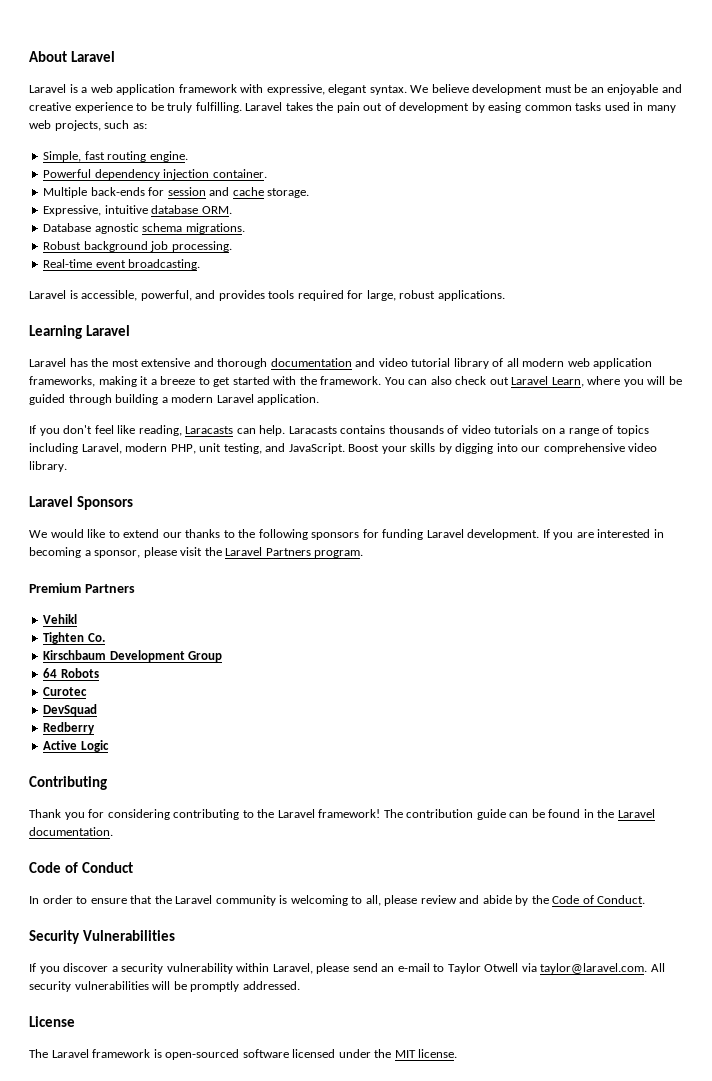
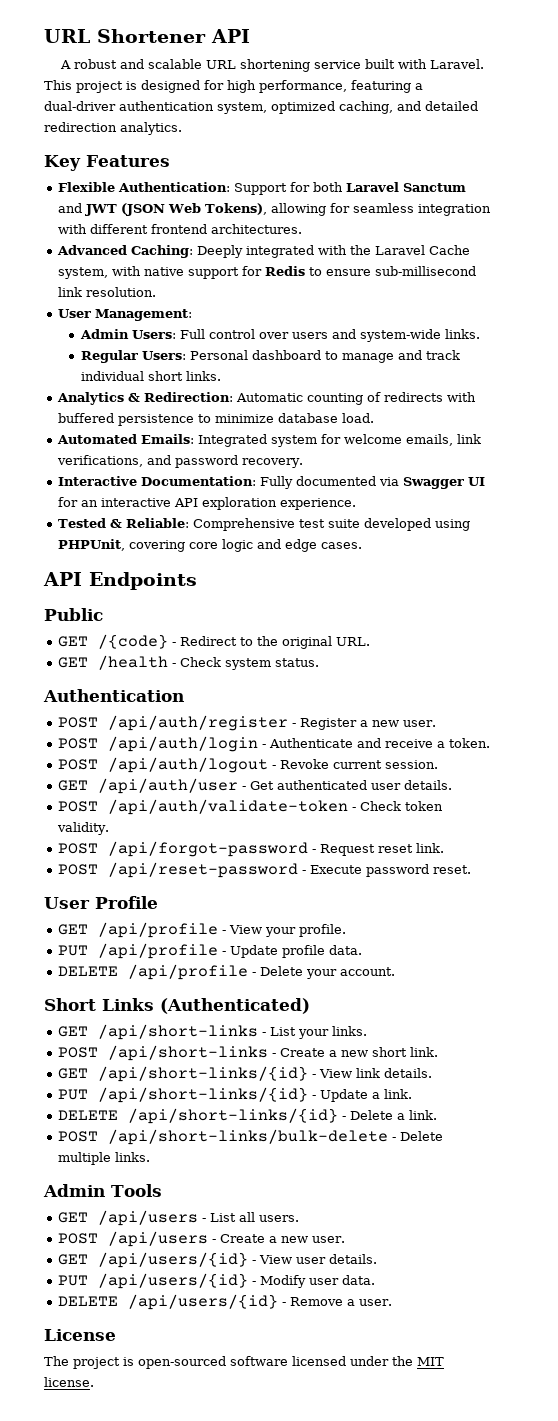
[29,51,115,62] [29,84,682,95] [29,102,676,113] [29,120,147,131] [43,151,188,162] [43,169,267,180] [43,187,310,198] [43,205,232,216] [43,223,245,234] [43,241,232,252] [43,259,201,270] [29,290,505,301] [29,325,130,339] [29,358,653,369] [29,376,682,387] [29,394,320,405] [29,425,649,436] [29,443,658,454] [29,461,67,472] [29,496,133,510] [29,529,664,540] [29,547,364,558] [29,583,135,593] [43,614,78,624] [43,632,105,644] [43,650,223,662] [43,668,99,678] [43,687,88,696] [43,704,98,716] [43,722,96,734] [43,740,109,752] [29,776,107,790] [29,809,655,820] [29,827,113,836] [29,862,133,873] [29,895,646,906] [29,930,175,944] [29,963,665,974] [29,981,300,992] About Laravel // Laravel is a web application framework with expressive, elegant syntax. We believe development must be an enjoyable and creative experience to be truly fulfilling. Laravel takes the pain out of development by easing common tasks used in many web projects, such as: // Simple, fast routing engine. // Powerful dependency injection container. // Multiple back-ends for session and cache storage. // Expressive, intuitive database ORM. // Database agnostic schema migrations. // Robust background job processing. // Real-time event broadcasting. // Laravel is accessible, powerful, and provides tools required for large, robust applications. // Learning Laravel // Laravel has the most extensive and thorough documentation and video tutorial library of all modern web application frameworks, making it a breeze to get started with the framework. You can also check out Laravel Learn, where you will be guided through building a modern Laravel application. // If you don't feel like reading, Laracasts can help. Laracasts contains thousands of video tutorials on a range of topics including Laravel, modern PHP, unit testing, and JavaScript. Boost your skills by digging into our comprehensive video library. // Laravel Sponsors // We would like to extend our thanks to the following sponsors for funding Laravel development. If you are interested in becoming a sponsor, please visit the Laravel Partners program. // Premium Partners // Vehikl // Tighten Co. // Kirschbaum Development Group // 64 Robots // Curotec // DevSquad // Redberry // Active Logic // Contributing // Thank you for considering contributing to the Laravel framework! The contribution guide can be found in the Laravel documentation. // Code of Conduct // In order to ensure that the Laravel community is welcoming to all, please review and abide by the Code of Conduct. // Security Vulnerabilities // If you discover a security vulnerability within Laravel, please send an e-mail to Taylor Otwell via taylor@laravel.com. All security vulnerabilities will be promptly addressed. -> [44,29,250,43] [60,59,485,72] [44,80,423,93] [44,101,478,114] [44,122,182,135] [44,155,170,171] [58,182,467,195] [58,203,492,216] [58,224,303,234] [57,245,471,258] [58,266,477,279] [58,287,157,297] [58,309,193,321] [79,329,480,342] [80,350,460,363] [80,371,221,381] [57,392,477,405] [58,413,375,426] [57,434,482,447] [57,455,304,468] [58,476,486,489] [58,497,357,510] [58,518,471,531] [58,539,363,552] [43,572,197,590] [44,608,103,621] [58,634,371,649] [58,655,320,670] [43,689,184,702] [58,715,437,731] [58,736,491,752] [58,757,439,773] [58,778,453,794] [58,799,444,815] [57,822,110,835] [58,841,445,857] [58,862,472,878] [44,896,158,909] [58,922,347,938] [58,943,363,959] [58,964,396,980] [44,998,310,1014] [58,1024,368,1040] [58,1045,439,1061] [58,1066,433,1082] [58,1087,413,1103] [58,1108,438,1124] [58,1129,444,1145] [58,1152,151,1165] [43,1184,162,1197] [58,1210,300,1226] [58,1231,346,1247] [58,1252,378,1268] [58,1273,376,1289] [58,1294,393,1310] URL Shortener API // A robust and scalable URL shortening service built with Laravel. This project is designed for high performance, featuring a dual-driver authentication system, optimized caching, and detailed redirection analytics. // Key Features // Flexible Authentication: Support for both Laravel Sanctum and JWT (JSON Web Tokens), allowing for seamless integration with different frontend architectures. // Advanced Caching: Deeply integrated with the Laravel Cache system, with native support for Redis to ensure sub-millisecond link resolution. // User Management: // Admin Users: Full control over users and system-wide links. // Regular Users: Personal dashboard to manage and track individual short links. // Analytics & Redirection: Automatic counting of redirects with buffered persistence to minimize database load. // Automated Emails: Integrated system for welcome emails, link verifications, and password recovery. // Interactive Documentation: Fully documented via Swagger UI for an interactive API exploration experience. // Tested & Reliable: Comprehensive test suite developed using PHPUnit, covering core logic and edge cases. // API Endpoints // Public // GET /{code} - Redirect to the original URL. // GET /health - Check system status. // Authentication // POST /api/auth/register - Register a new user. // POST /api/auth/login - Authenticate and receive a token. // POST /api/auth/logout - Revoke current session. // GET /api/auth/user - Get authenticated user details. // POST /api/auth/validate-token - Check token validity. // POST /api/forgot-password - Request reset link. // POST /api/reset-password - Execute password reset. // User Profile // GET /api/profile - View your profile. // PUT /api/profile - Update profile data. // DELETE /api/profile - Delete your account. // Short Links (Authenticated) // GET /api/short-links - List your links. // POST /api/short-links - Create a new short link. // GET /api/short-links/{id} - View link details. // PUT /api/short-links/{id} - Update a link. // DELETE /api/short-links/{id} - Delete a link. // POST /api/short-links/bulk-delete - Delete multiple links. // Admin Tools // GET /api/users - List all users. // POST /api/users - Create a new user. // GET /api/users/{id} - View user details. // PUT /api/users/{id} - Modify user data. // DELETE /api/users/{id} - Remove a user.
[51,1049,151,1058] Laravel framework -> [73,1357,120,1369] project

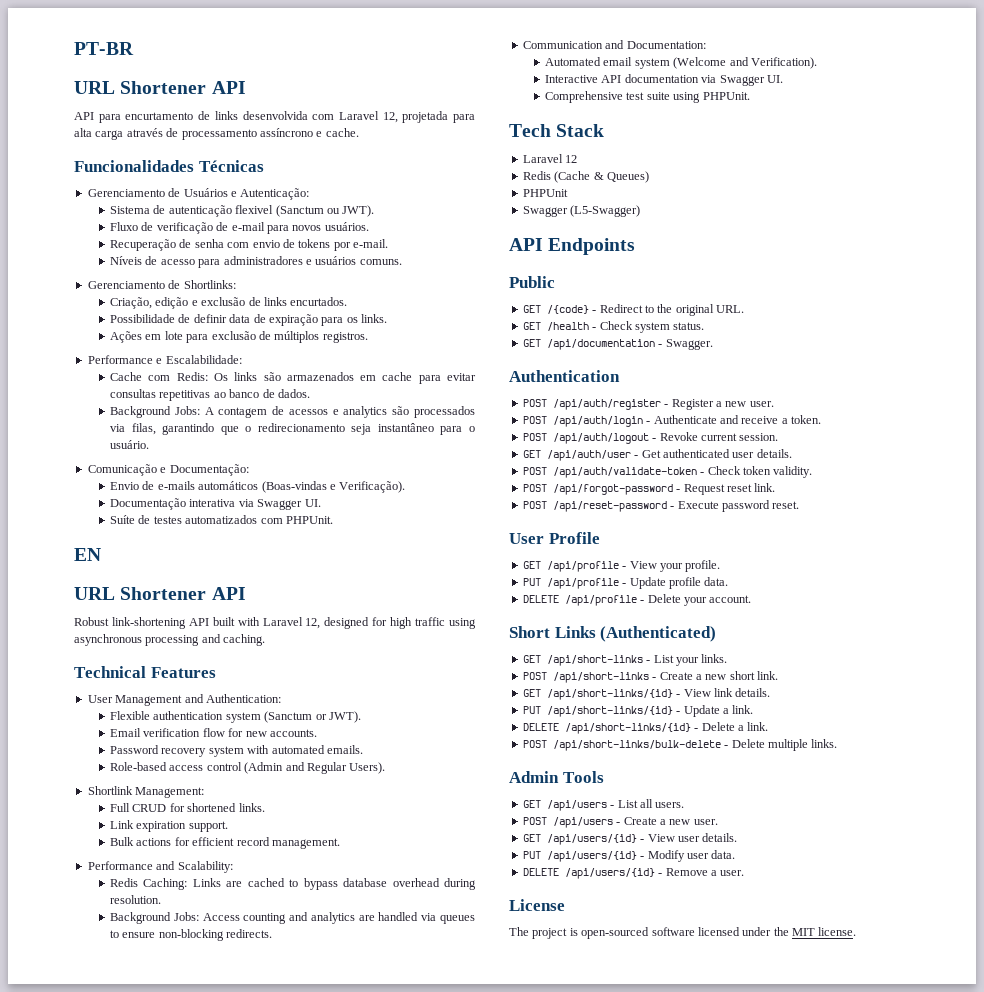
[44,29,250,43] [60,59,485,72] [44,80,423,93] [44,101,478,114] [44,122,182,135] [44,155,170,171] [58,182,467,195] [58,203,492,216] [58,224,303,234] [57,245,471,258] [58,266,477,279] [58,287,157,297] [58,309,193,321] [79,329,480,342] [80,350,460,363] [80,371,221,381] [57,392,477,405] [58,413,375,426] [57,434,482,447] [57,455,304,468] [58,476,486,489] [58,497,357,510] [58,518,471,531] [58,539,363,552] URL Shortener API // A robust and scalable URL shortening service built with Laravel. This project is designed for high performance, featuring a dual-driver authentication system, optimized caching, and detailed redirection analytics. // Key Features // Flexible Authentication: Support for both Laravel Sanctum and JWT (JSON Web Tokens), allowing for seamless integration with different frontend architectures. // Advanced Caching: Deeply integrated with the Laravel Cache system, with native support for Redis to ensure sub-millisecond link resolution. // User Management: // Admin Users: Full control over users and system-wide links. // Regular Users: Personal dashboard to manage and track individual short links. // Analytics & Redirection: Automatic counting of redirects with buffered persistence to minimize database load. // Automated Emails: Integrated system for welcome emails, link verifications, and password recovery. // Interactive Documentation: Fully documented via Swagger UI for an interactive API exploration experience. // Tested & Reliable: Comprehensive test suite developed using PHPUnit, covering core logic and edge cases. -> [74,42,134,55] [74,81,246,94] [74,111,475,123] [74,128,359,140] [74,160,264,172] [87,188,310,200] [109,205,375,217] [109,222,369,234] [109,239,388,251] [109,256,402,268] [87,280,236,289] [109,297,348,309] [109,314,387,326] [109,331,368,343] [87,355,242,364] [109,372,476,384] [109,389,310,401] [109,406,475,418] [109,423,475,435] [109,440,149,449] [87,464,249,476] [109,481,406,493] [109,498,321,510] [109,515,333,524] [74,548,101,561] [74,587,246,600] [74,617,477,629] [74,634,266,646] [74,666,216,678] [87,694,281,706] [109,711,361,723] [109,728,317,737] [109,745,363,757] [109,762,386,774] [87,786,205,798] [109,803,265,812] [109,820,228,832] [109,837,340,849] [87,861,233,873] [109,878,476,890] [109,895,161,904] [109,912,475,924] [109,929,273,941] [522,40,706,49] [544,57,817,69] [544,74,783,86] [544,91,750,103] [509,124,605,137] [522,154,578,163] [522,171,649,183] [522,189,568,197] [522,205,641,217] PT-BR // URL Shortener API // API para encurtamento de links desenvolvida com Laravel 12, projetada para alta carga através de processamento assíncrono e cache. // Funcionalidades Técnicas // Gerenciamento de Usuários e Autenticação: // Sistema de autenticação flexivel (Sanctum ou JWT). // Fluxo de verificação de e-mail para novos usuários. // Recuperação de senha com envio de tokens por e-mail. // Níveis de acesso para administradores e usuários comuns. // Gerenciamento de Shortlinks: // Criação, edição e exclusão de links encurtados. // Possibilidade de definir data de expiração para os links. // Ações em lote para exclusão de múltiplos registros. // Performance e Escalabilidade: // Cache com Redis: Os links são armazenados em cache para evitar consultas repetitivas ao banco de dados. // Background Jobs: A contagem de acessos e analytics são processados via filas, garantindo que o redirecionamento seja instantâneo para o usuário. // Comunicação e Documentação: // Envio de e-mails automáticos (Boas-vindas e Verificação). // Documentação interativa via Swagger UI. // Suíte de testes automatizados com PHPUnit. // EN // URL Shortener API // Robust link-shortening API built with Laravel 12, designed for high traffic using asynchronous processing and caching. // Technical Features // User Management and Authentication: // Flexible authentication system (Sanctum or JWT). // Email verification flow for new accounts. // Password recovery system with automated emails. // Role-based access control (Admin and Regular Users). // Shortlink Management: // Full CRUD for shortened links. // Link expiration support. // Bulk actions for efficient record management. // Performance and Scalability: // Redis Caching: Links are cached to bypass database overhead during resolution. // Background Jobs: Access counting and analytics are handled via queues to ensure non-blocking redirects. // Communication and Documentation: // Automated email system (Welcome and Verification). // Interactive API documentation via Swagger UI. // Comprehensive test suite using PHPUnit. // Tech Stack // Laravel 12 // Redis (Cache & Queues) // PHPUnit // Swagger (L5-Swagger)
(320, 662) none -> [522,339,713,350] // GET /api/documentation - Swagger.

